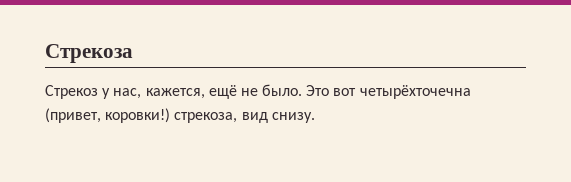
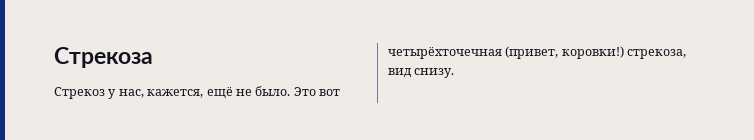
[359,85,471,99] четырёхточечна -> [388,47,502,59] четырёхточечная

